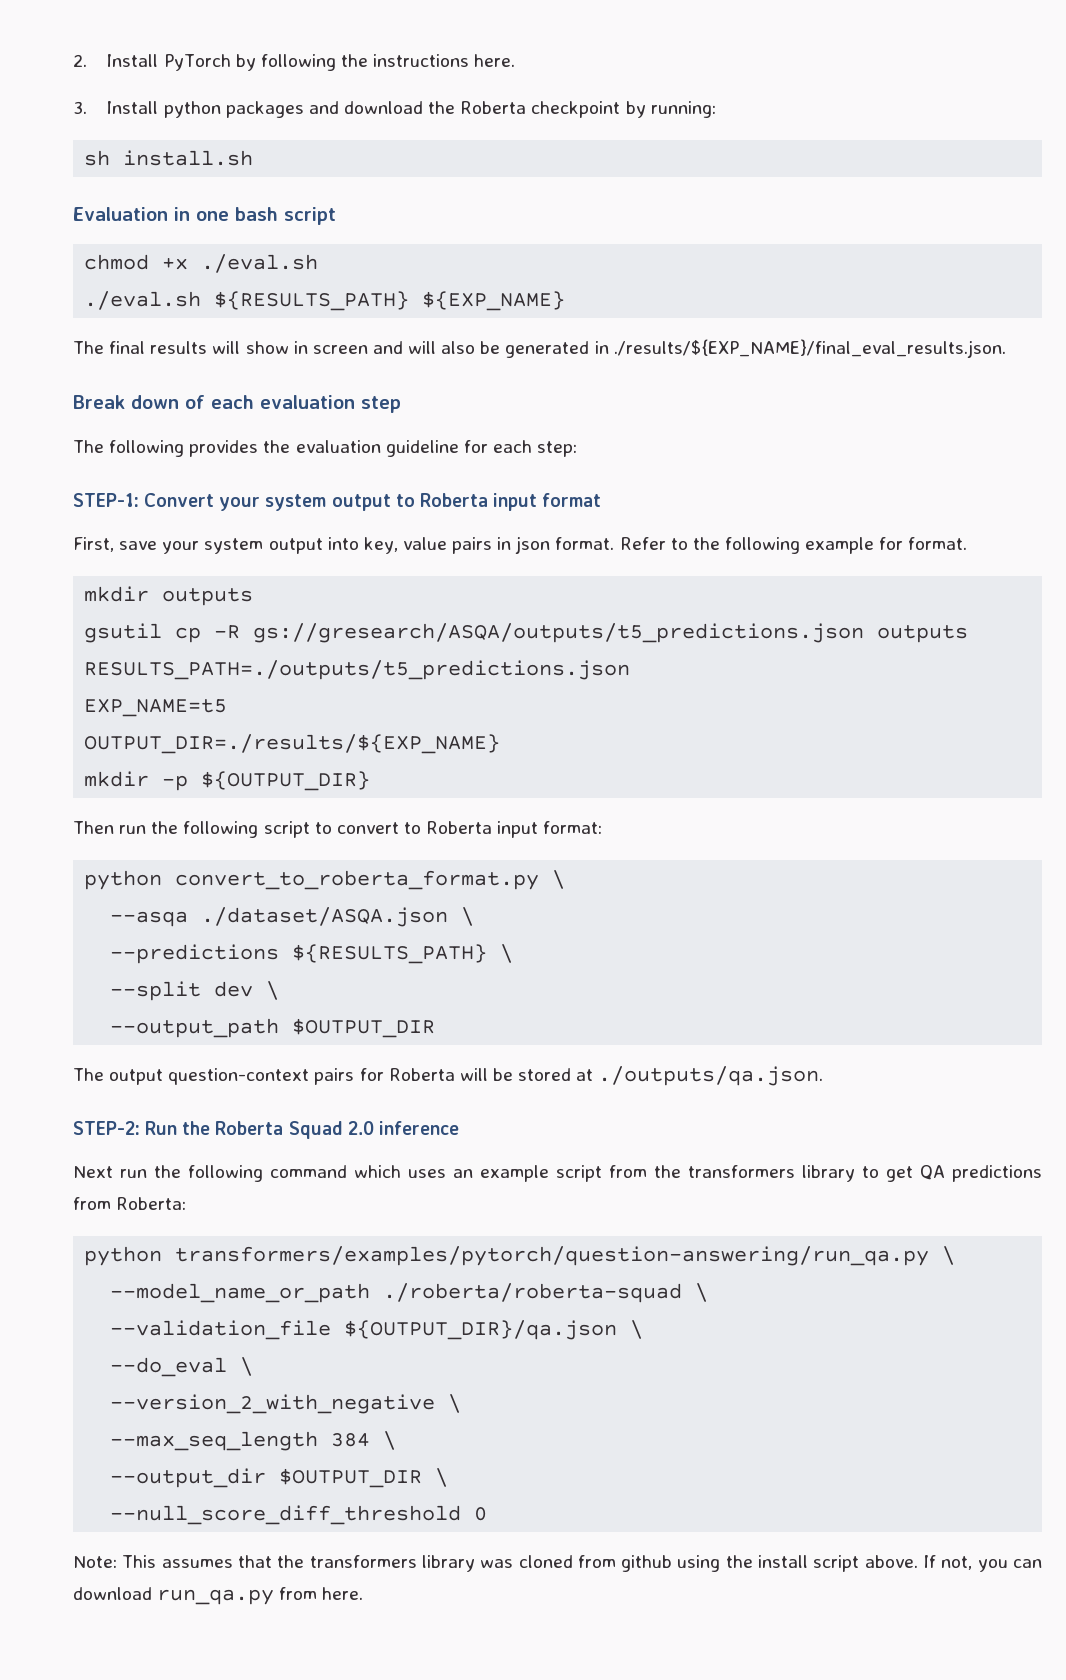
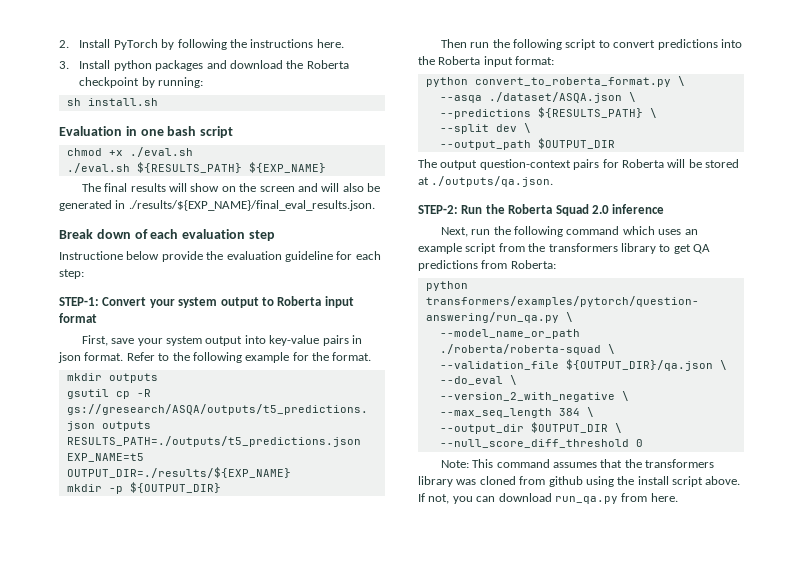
[293,341,308,354] in -> [221,183,257,192] on the
[73,440,259,457] The following provides -> [59,251,203,262] Instructione below provide
[363,537,447,554] key, value -> [269,335,320,346] key-value
(904, 543) none -> [312,352,329,361] the
[403,822,421,834] to -> [657,39,742,50] [418,56,435,65] predictions into the
[73,1166,113,1178] Next -> [440,227,468,237] Next,
(157, 1561) none -> [496,459,550,468] command

